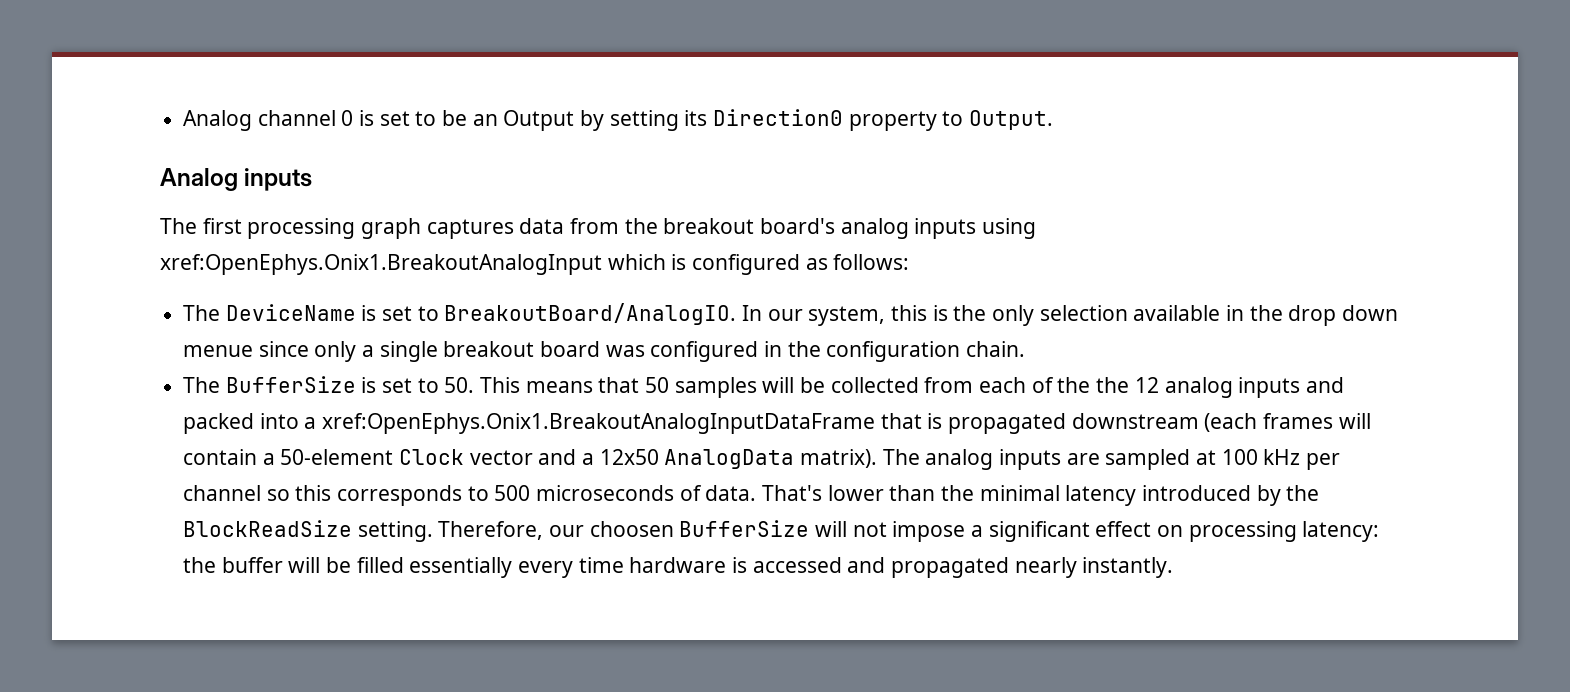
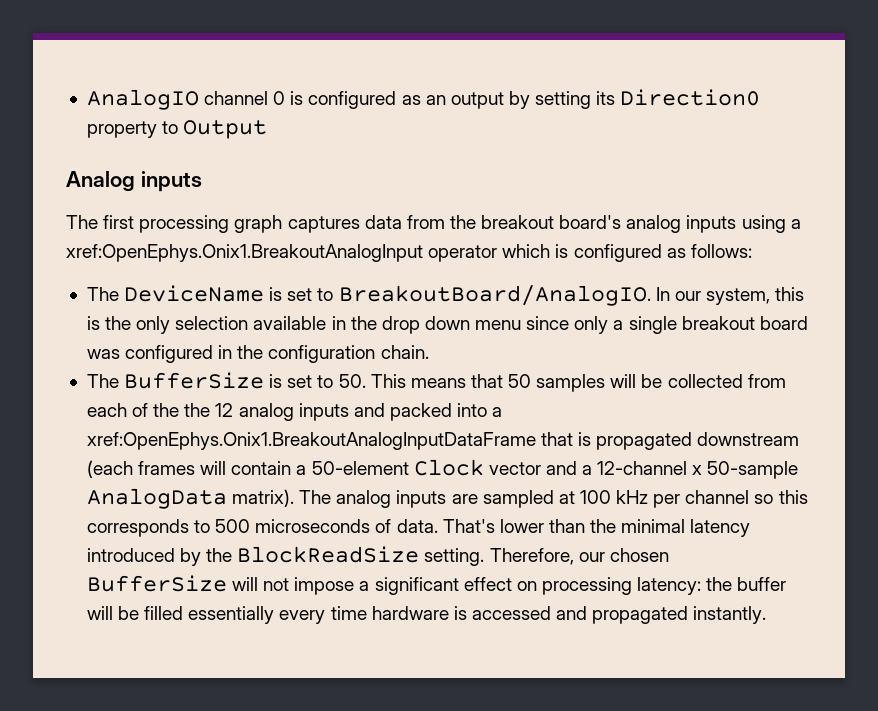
[183,110,253,131] Analog -> [86,89,199,110] AnalogIO
[379,110,575,131] set to be an Output -> [308,91,504,109] configured as an output
[969,110,1054,130] Output. -> [183,120,268,139] Output
[160,254,602,275] xref:OpenEphys.Onix1.BreakoutAnalogInput -> [790,219,801,229] [66,244,498,262] a xref:OpenEphys.Onix1.BreakoutAnalogInput operator
[183,345,254,357] menue -> [475,320,522,330] menu
[599,449,659,465] 12x50 -> [597,461,799,479] 12-channel x 50-sample
[589,521,674,537] choosen -> [609,548,669,562] chosen
[1014,557,1077,578] nearly -> (689, 615) none

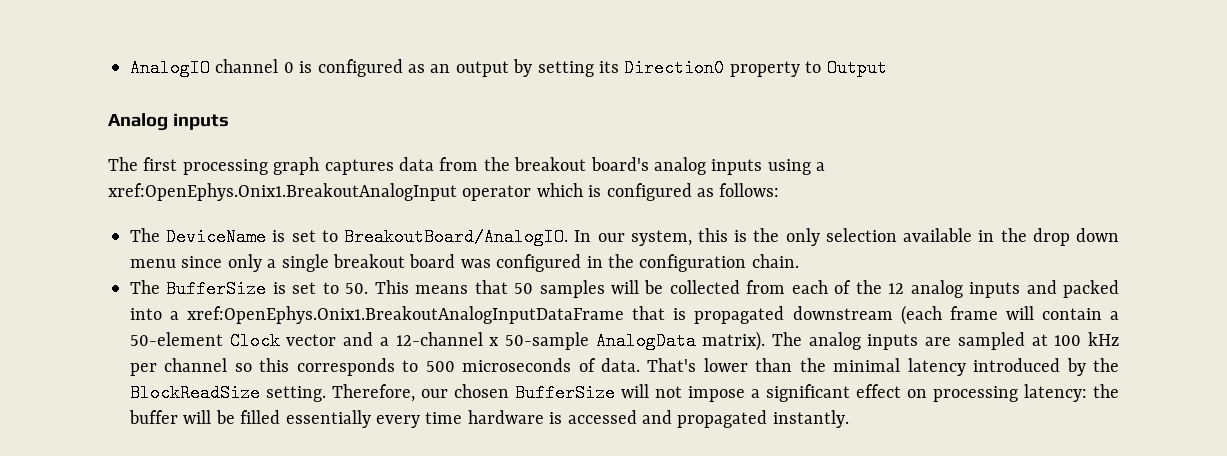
[184,403,211,417] the -> (882, 287) none
[138,461,196,475] frames -> [949,306,998,320] frame

